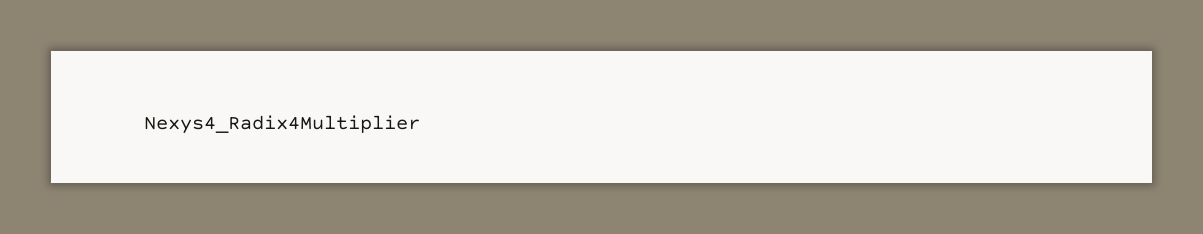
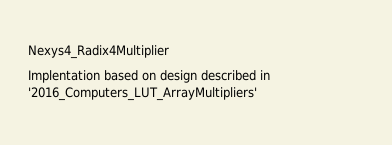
(420, 124) none -> [28,70,270,83] [28,87,257,101] // Implentation based on design described in '2016_Computers_LUT_ArrayMultipliers'

